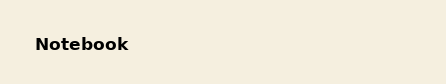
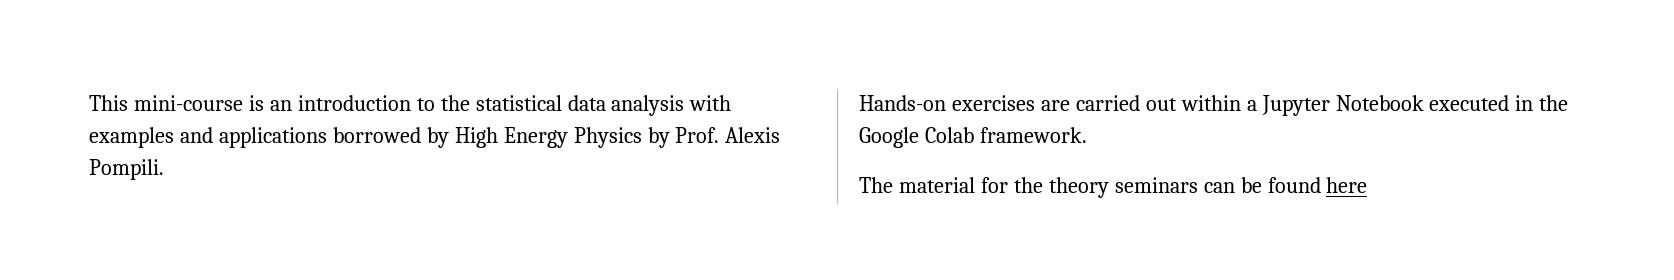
[35,37,129,50] Notebook -> [89,95,732,116] [89,127,781,148] [89,159,164,180] [859,95,1569,116] [859,127,1087,148] [859,177,1368,198] This mini-course is an introduction to the statistical data analysis with examples and applications borrowed by High Energy Physics by Prof. Alexis Pompili. // Hands-on exercises are carried out within a Jupyter Notebook executed in the Google Colab framework. // The material for the theory seminars can be found here

